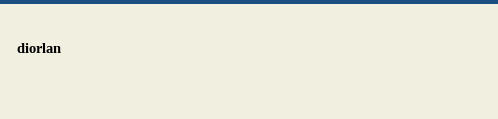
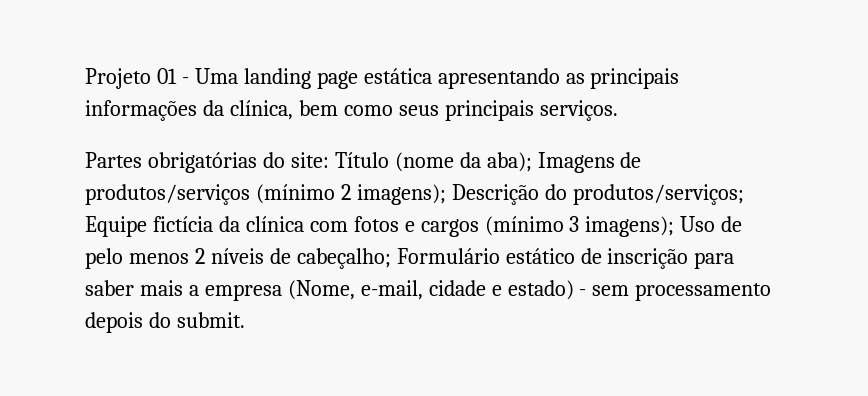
[17,43,61,53] diorlan -> [85,68,680,89] [85,100,618,121] [85,152,642,173] [85,184,744,205] [85,216,743,237] [85,248,735,269] [85,280,772,301] [85,312,245,333] Projeto 01 - Uma landing page estática apresentando as principais informações da clínica, bem como seus principais serviços. // Partes obrigatórias do site: Título (nome da aba); Imagens de produtos/serviços (mínimo 2 imagens); Descrição do produtos/serviços; Equipe fictícia da clínica com fotos e cargos (mínimo 3 imagens); Uso de pelo menos 2 níveis de cabeçalho; Formulário estático de inscrição para saber mais a empresa (Nome, e-mail, cidade e estado) - sem processamento depois do submit.

